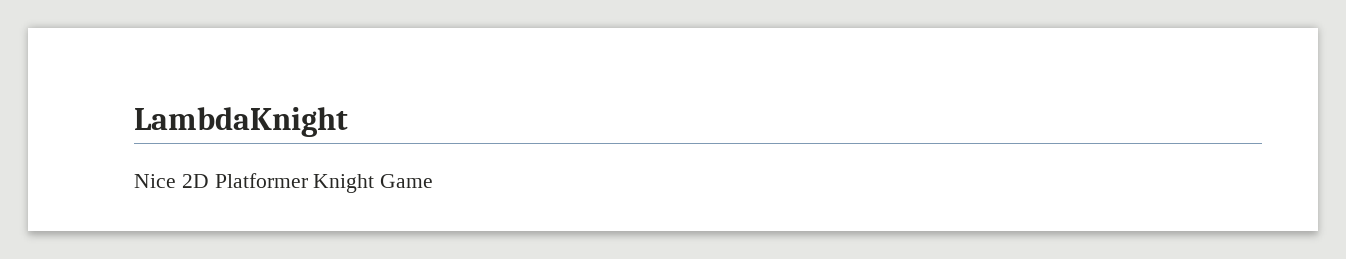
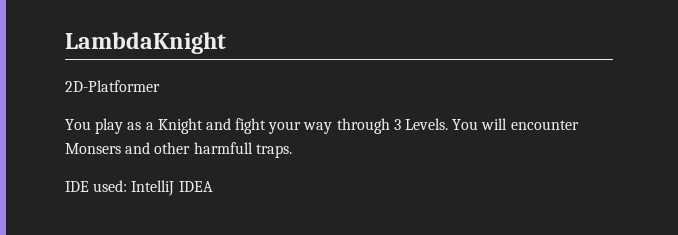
[134,173,434,193] Nice 2D Platformer Knight Game -> [65,80,160,92] [65,118,579,134] [65,142,292,158] [65,180,213,196] 2D-Platformer // You play as a Knight and fight your way through 3 Levels. You will encounter Monsers and other harmfull traps. // IDE used: IntelliJ IDEA

